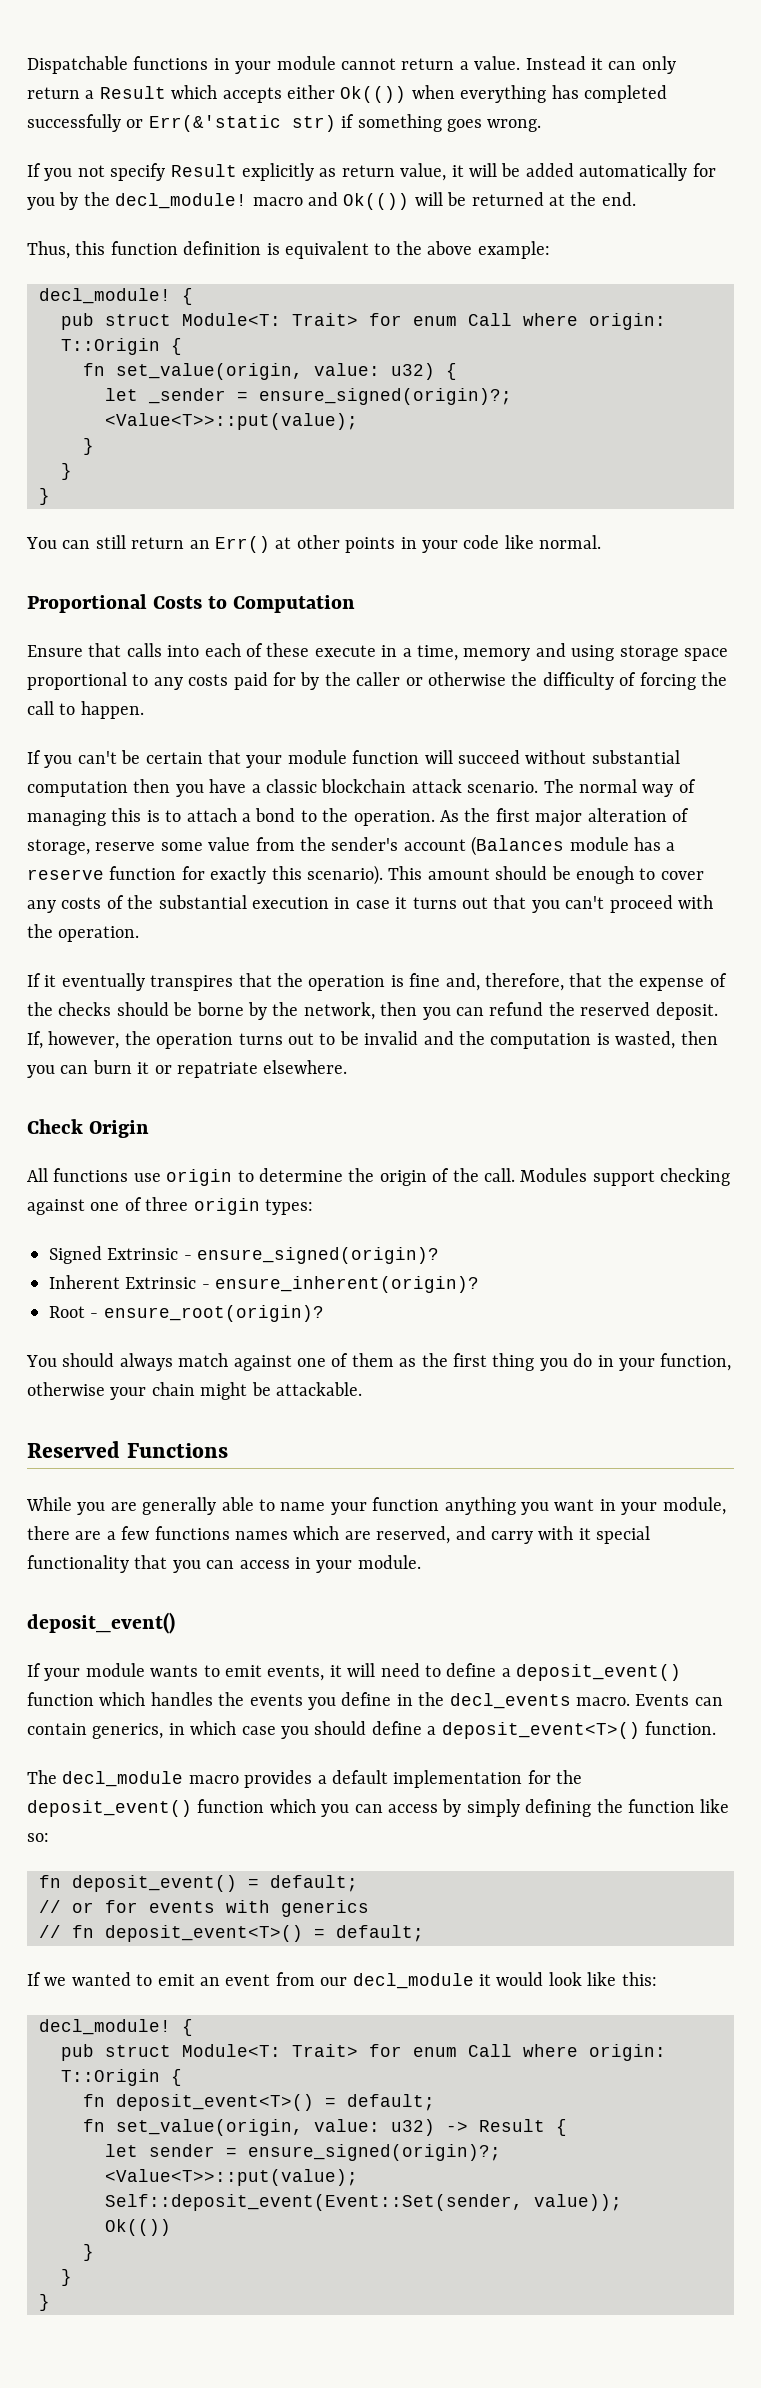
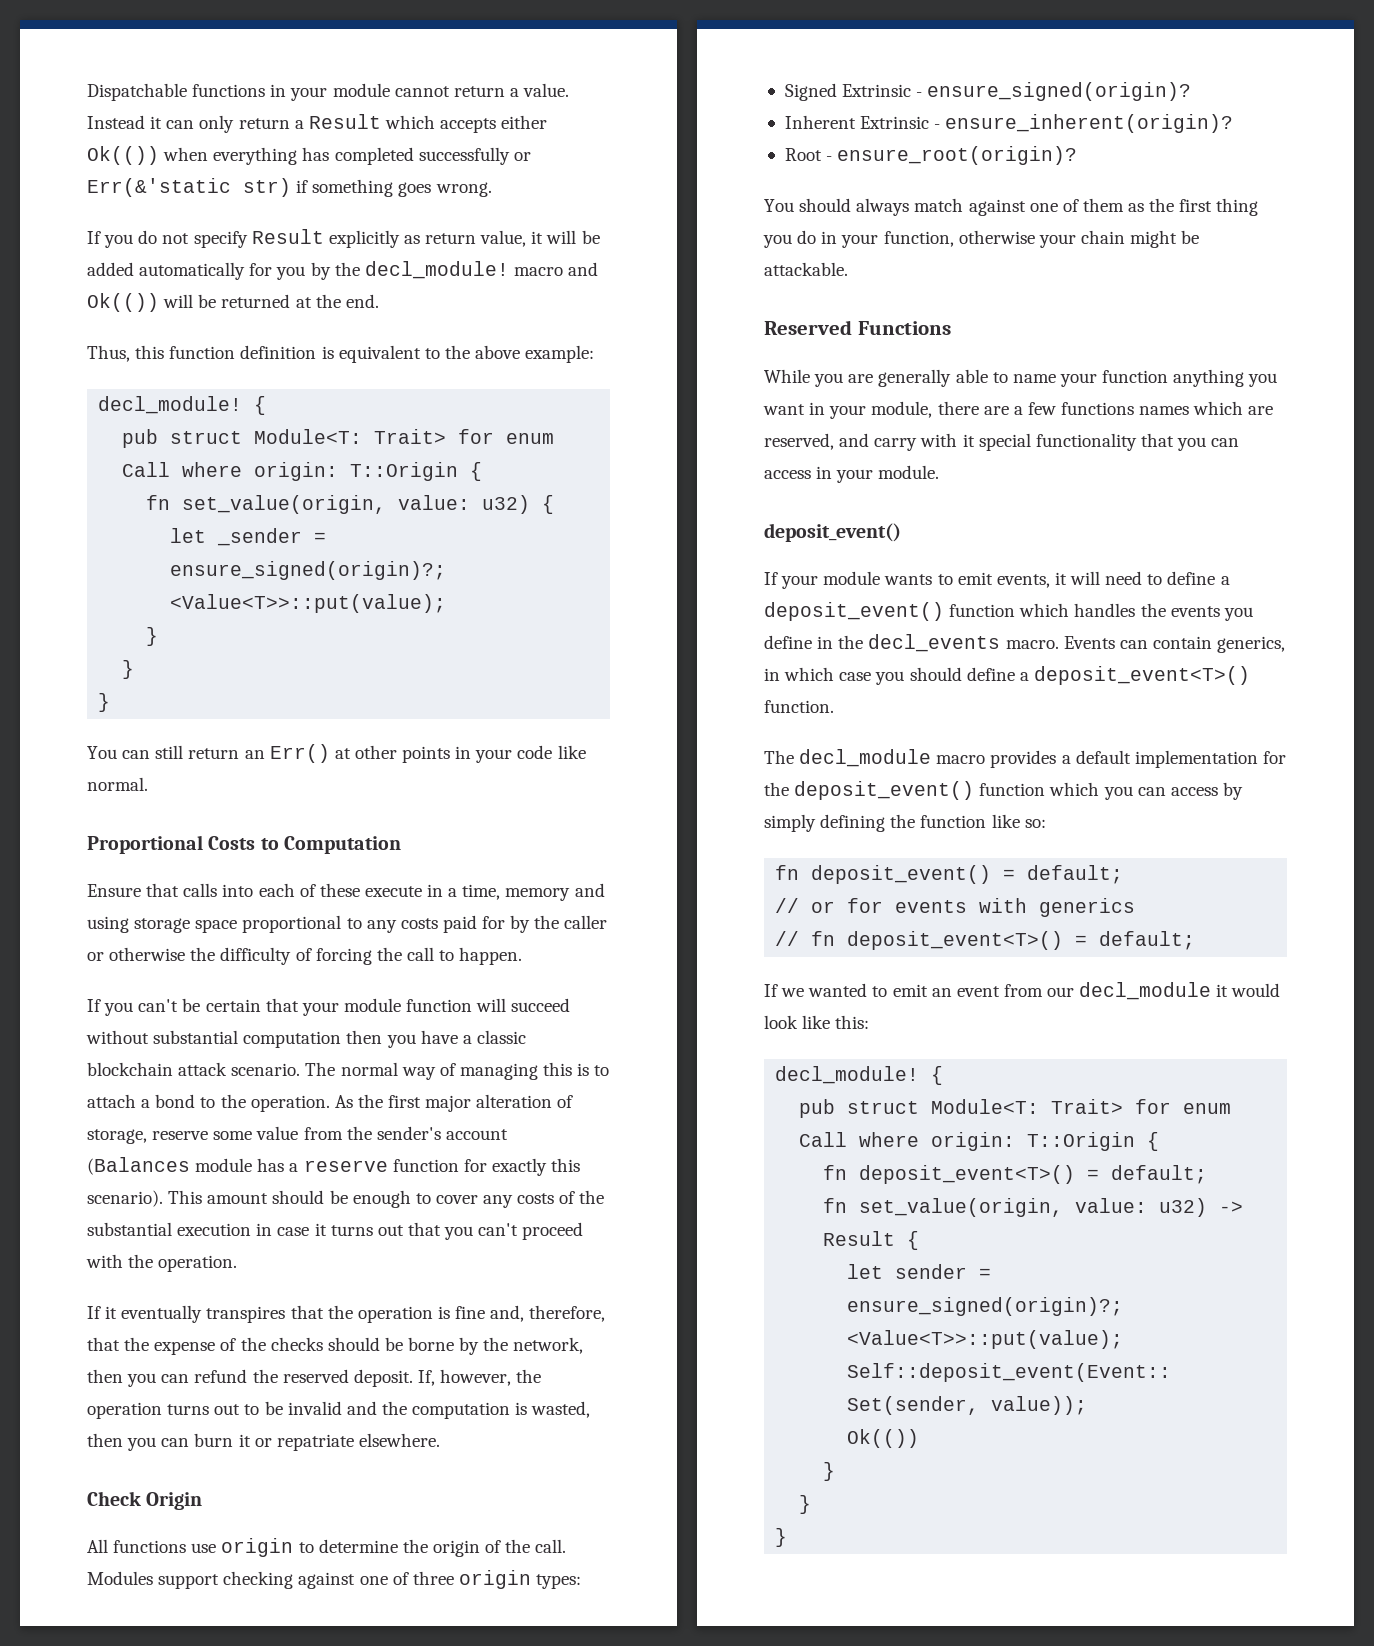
(73, 174) none -> [138,230,158,244] do

